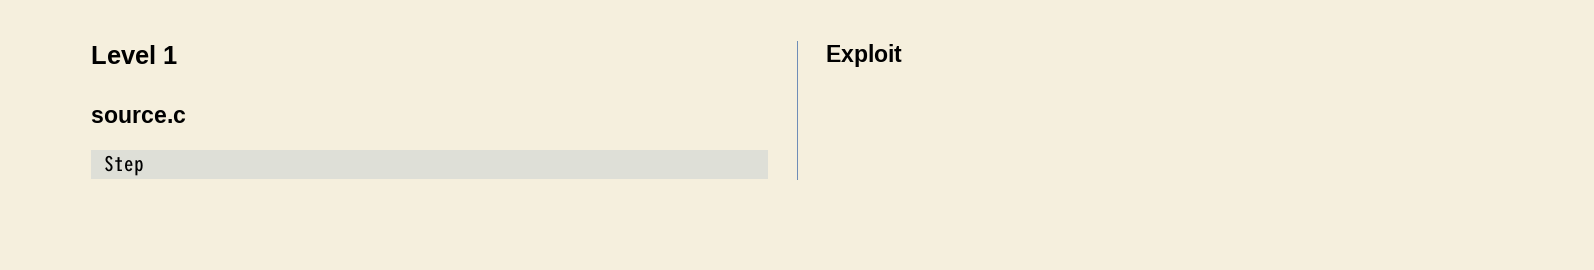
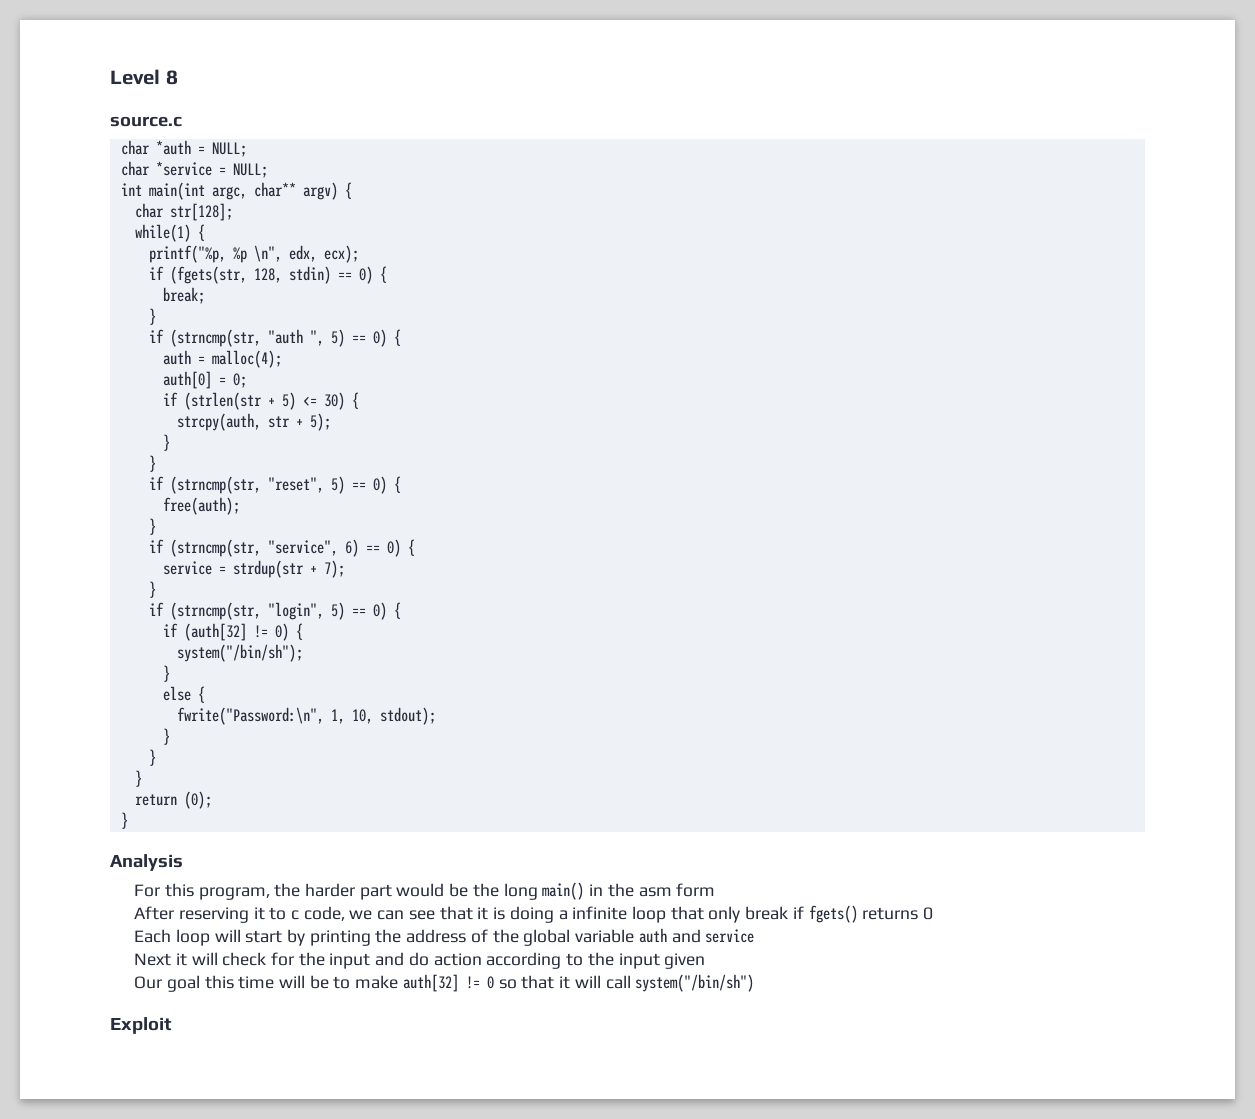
[163,46,177,64] 1 -> [165,70,178,85] 8
[103,155,144,176] Step -> [120,140,247,157] [120,161,268,178] [120,182,352,200] [134,203,233,221] [134,224,205,242] [148,245,359,263] [148,266,387,284] [162,287,205,304] [148,308,156,325] [148,329,401,347] [162,350,282,368] [162,371,247,389] [162,392,359,410] [176,413,331,431] [162,434,170,451] [148,455,156,472] [148,476,401,494] [162,497,240,515] [148,518,156,535] [148,539,415,557] [162,560,345,578] [148,581,156,598] [148,602,401,620] [162,623,303,641] [176,644,303,662] [162,665,170,682] [162,686,205,703] [176,707,436,725] [162,728,170,745] [148,749,156,766] [134,770,142,787] [134,791,212,809] [120,812,128,829] [110,854,183,871] [134,882,716,900] [134,905,934,923] [134,928,755,946] [134,952,706,969] [134,974,755,992] char *auth = NULL; // char *service = NULL; // int main(int argc, char** argv) { // char str[128]; // while(1) { // printf("%p, %p \n", edx, ecx); // if (fgets(str, 128, stdin) == 0) { // break; // } // if (strncmp(str, "auth ", 5) == 0) { // auth = malloc(4); // auth[0] = 0; // if (strlen(str + 5) <= 30) { // strcpy(auth, str + 5); // } // } // if (strncmp(str, "reset", 5) == 0) { // free(auth); // } // if (strncmp(str, "service", 6) == 0) { // service = strdup(str + 7); // } // if (strncmp(str, "login", 5) == 0) { // if (auth[32] != 0) { // system("/bin/sh"); // } // else { // fwrite("Password:\n", 1, 10, stdout); // } // } // } // return (0); // } // Analysis // For this program, the harder part would be the long main() in the asm form // After reserving it to c code, we can see that it is doing a infinite loop that only break if fgets() returns 0 // Each loop will start by printing the address of the global variable auth and service // Next it will check for the input and do action according to the input given // Our goal this time will be to make auth[32] != 0 so that it will call system("/bin/sh")

